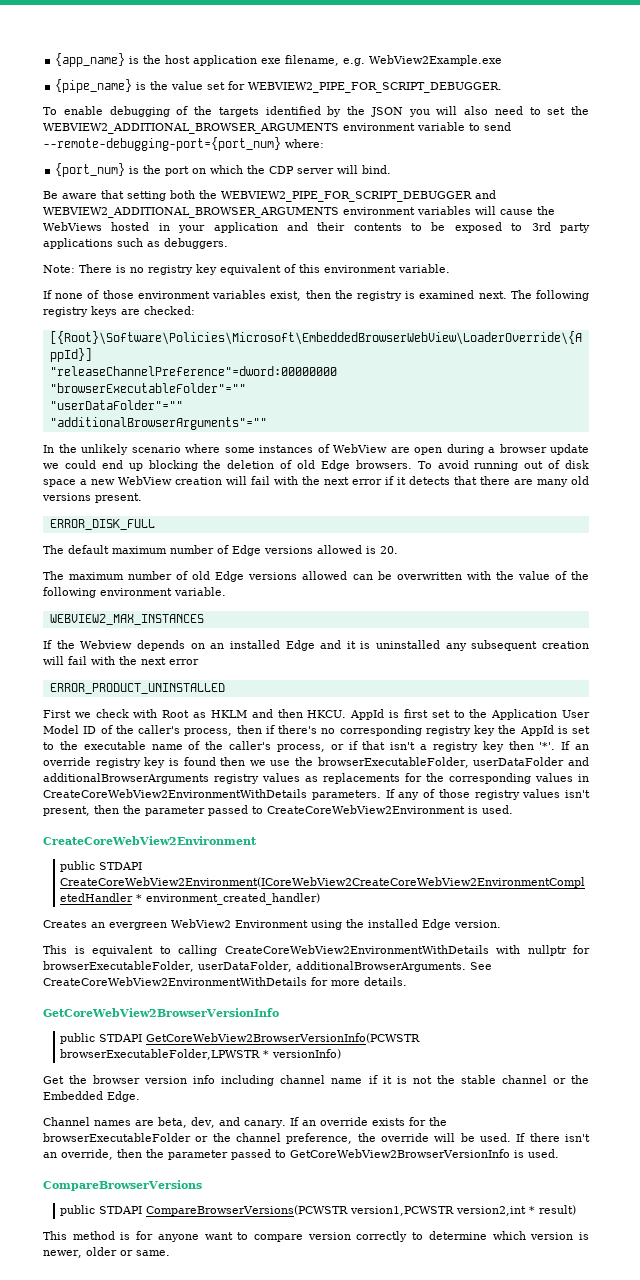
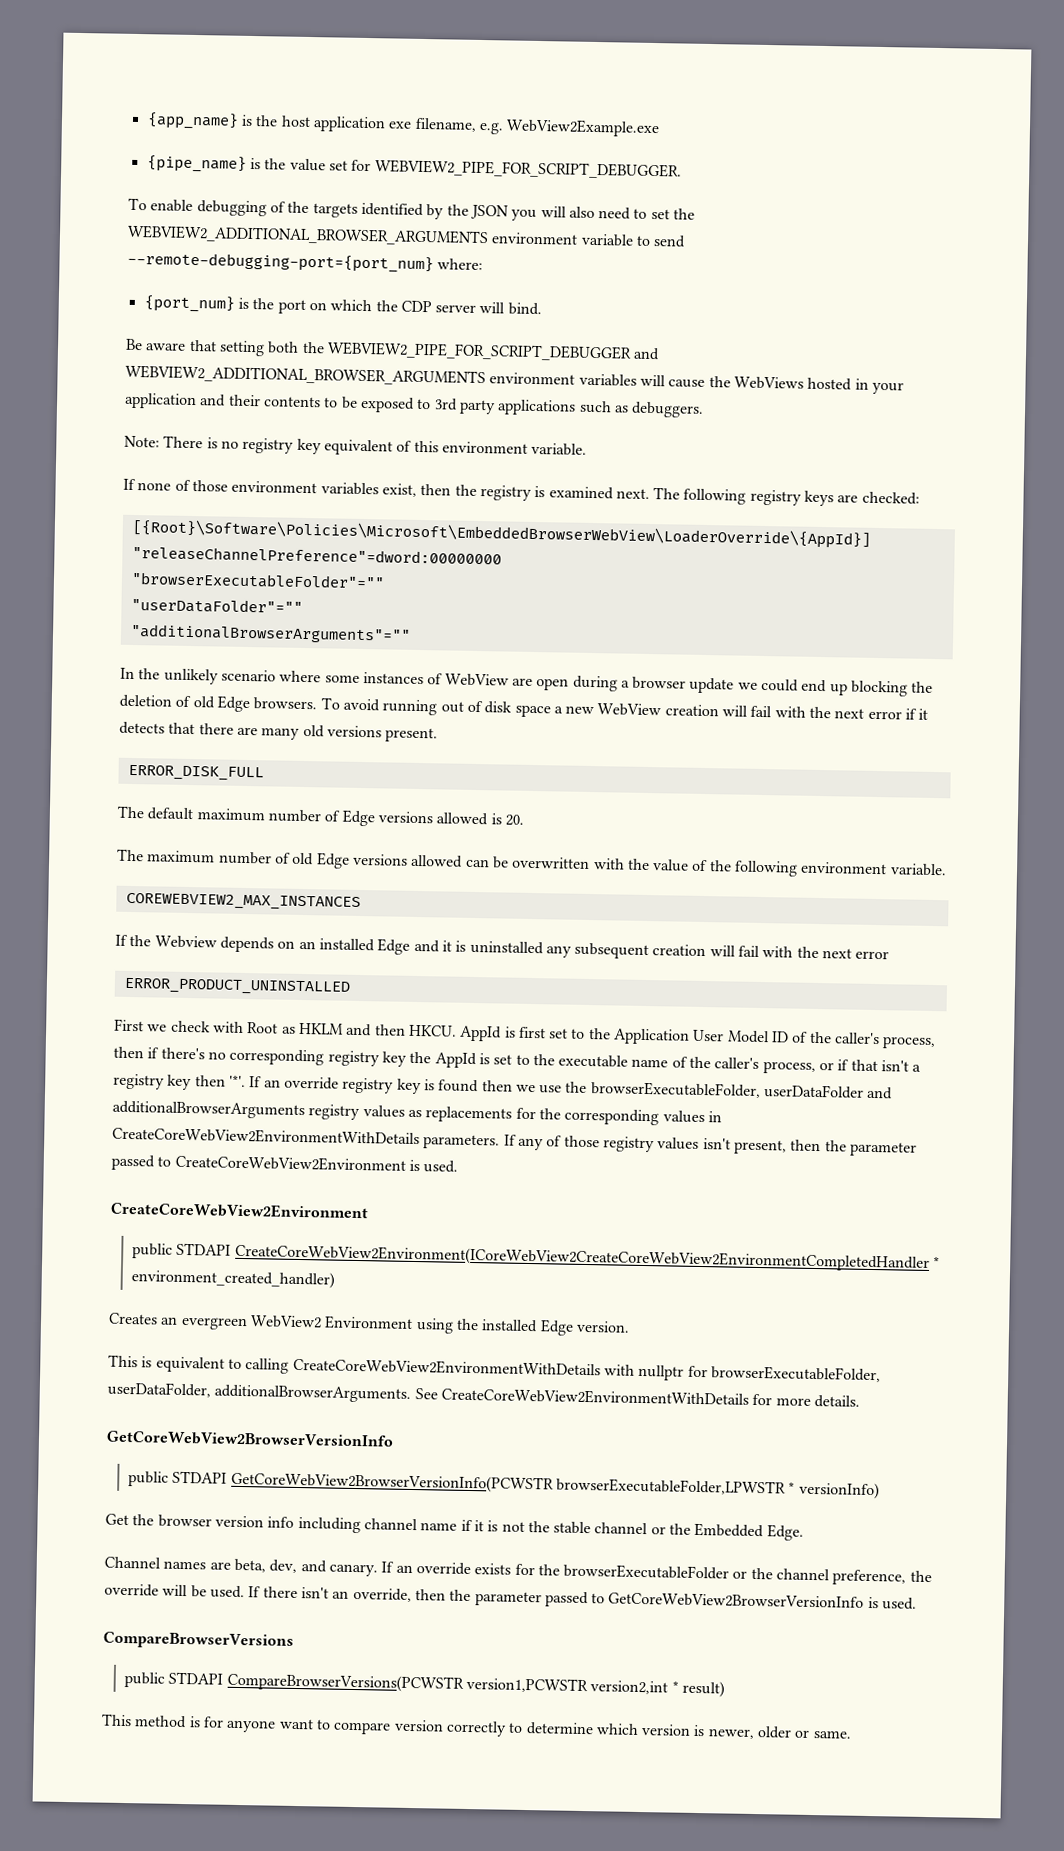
[49,614,204,625] WEBVIEW2_MAX_INSTANCES -> [125,892,361,911] COREWEBVIEW2_MAX_INSTANCES

